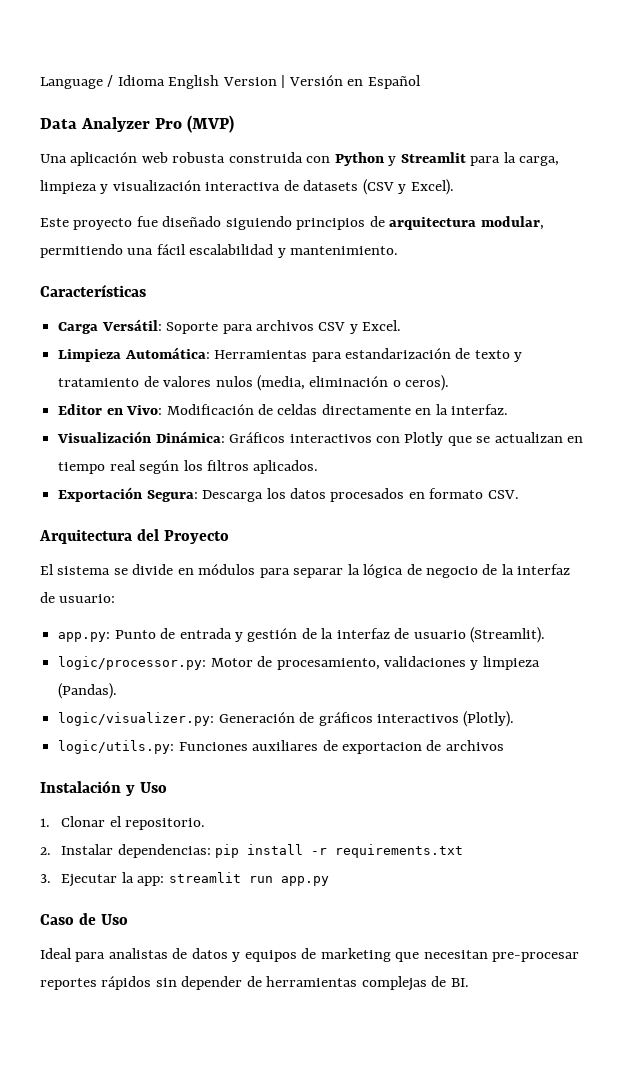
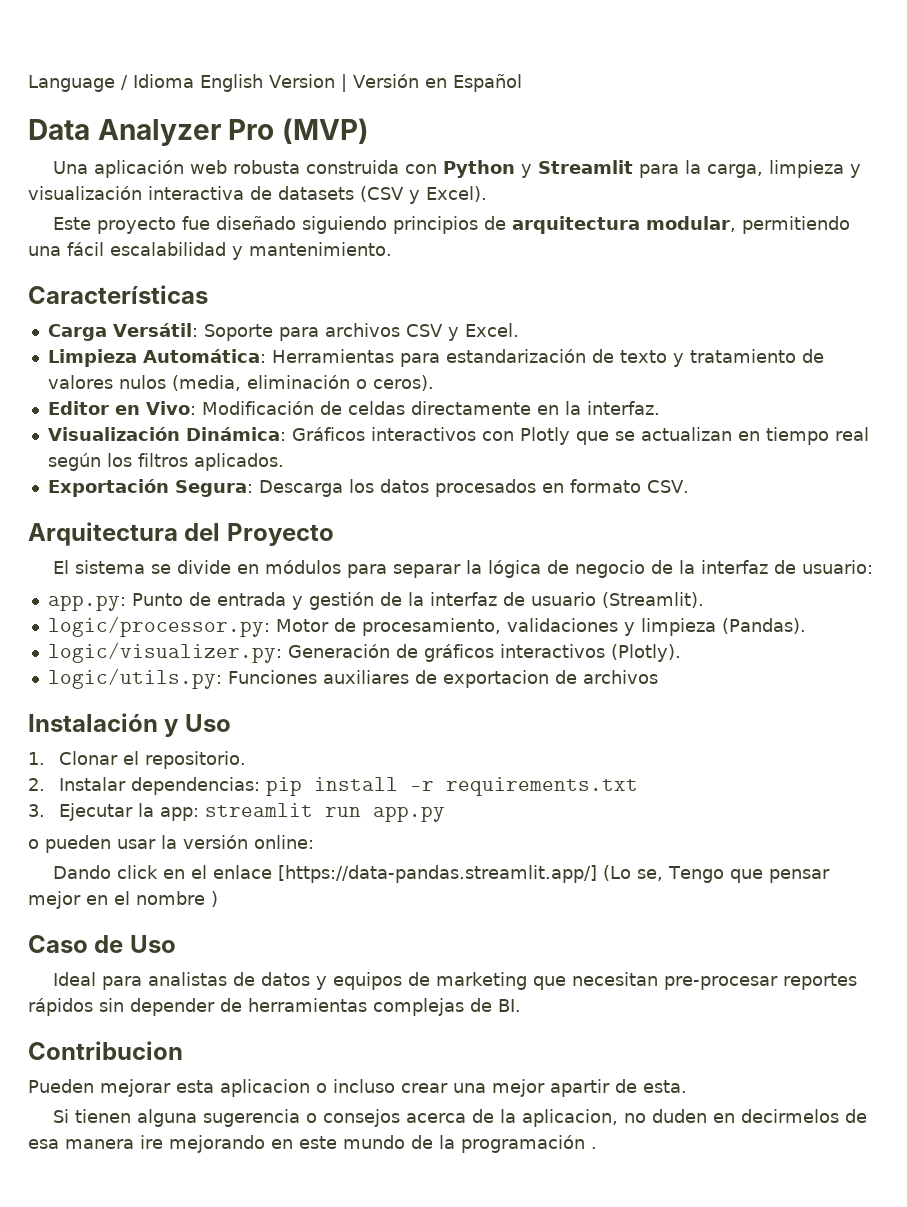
(329, 881) none -> [28,835,314,853] [53,865,831,883] [28,891,218,909] // o pueden usar la versión online: // Dando click en el enlace [https://data-pandas.streamlit.app/] (Lo se, Tengo que pensar mejor en el nombre )
(469, 982) none -> [28,1041,183,1060] [28,1079,687,1097] [53,1109,868,1127] [28,1135,597,1153] // Contribucion // Pueden mejorar esta aplicacion o incluso crear una mejor apartir de esta. // Si tienen alguna sugerencia o consejos acerca de la aplicacion, no duden en decirmelos de esa manera ire mejorando en este mundo de la programación .

